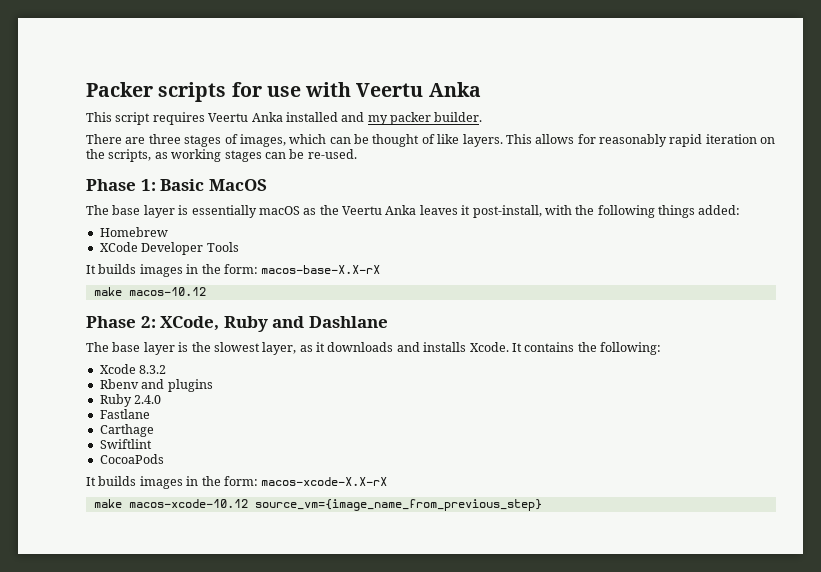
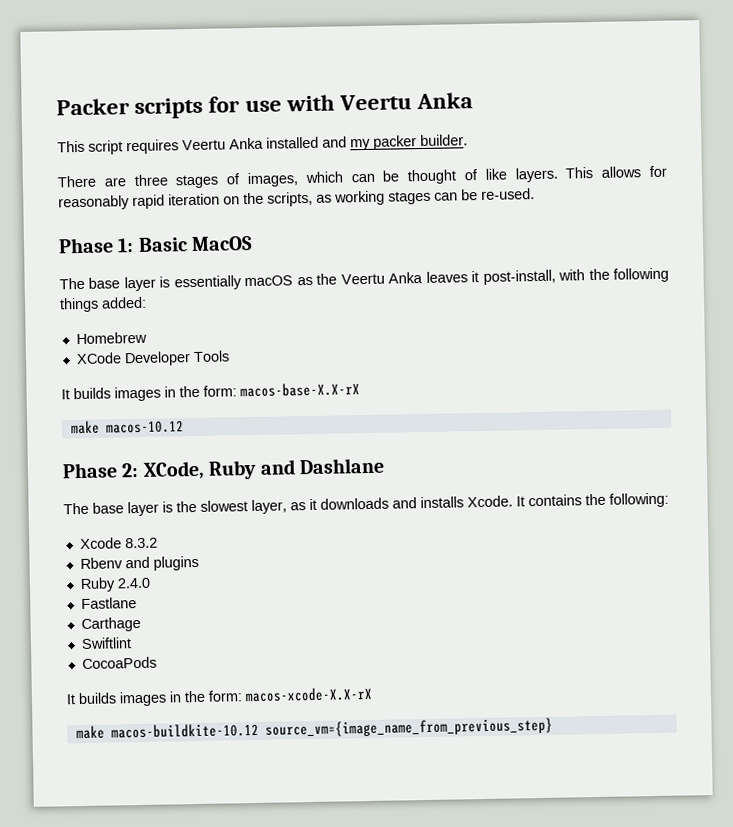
[128,499,248,508] macos-xcode-10.12 -> [110,722,259,739] macos-buildkite-10.12

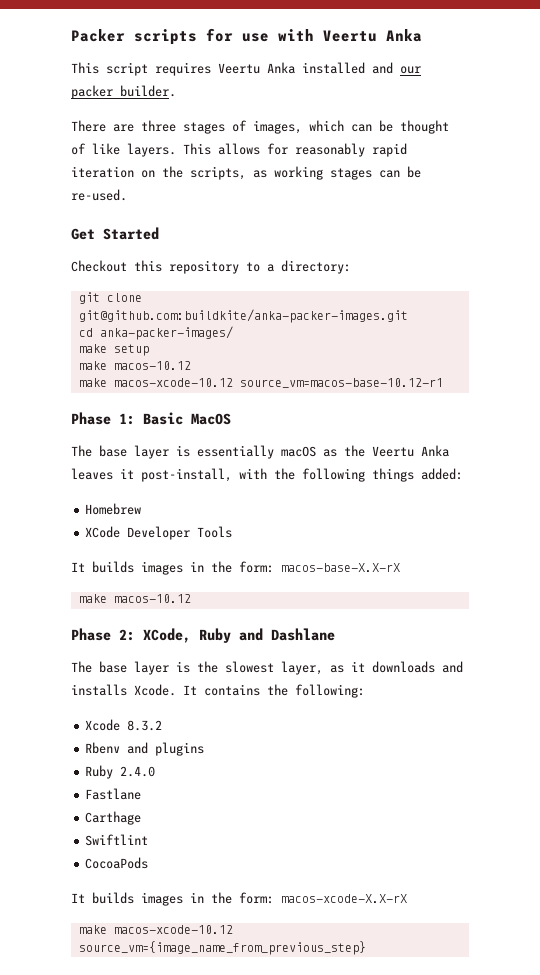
[350,138,371,151] my -> [400,66,421,74] our
(535, 194) none -> [71,227,159,240] [71,260,351,274] [78,292,142,304] [78,309,408,323] [78,326,233,340] [78,344,149,356] [78,361,191,370] [78,378,443,388] // Get Started // Checkout this repository to a directory: // git clone git@github.com:buildkite/anka-packer-images.git // cd anka-packer-images/ // make setup // make macos-10.12 // make macos-xcode-10.12 source_vm=macos-base-10.12-r1
[110,722,259,739] macos-buildkite-10.12 -> [113,925,233,934] macos-xcode-10.12

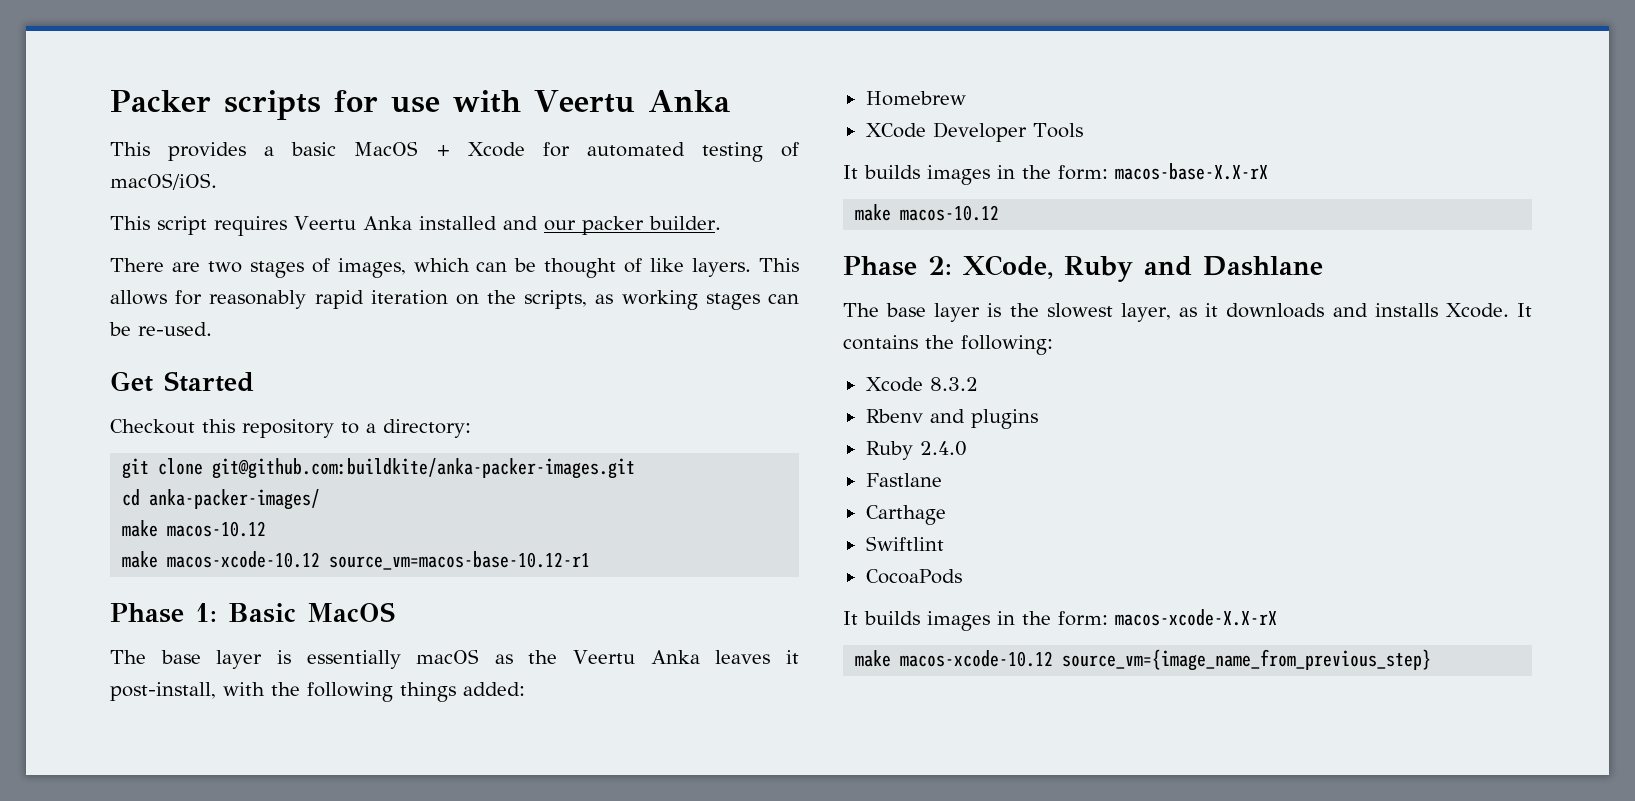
(422, 35) none -> [110,141,800,162] [110,173,217,190] // This provides a basic MacOS + Xcode for automated testing of macOS/iOS.
[141,120,176,132] three -> [207,261,242,273] two
[78,344,149,356] // make setup -> (321, 499) none

